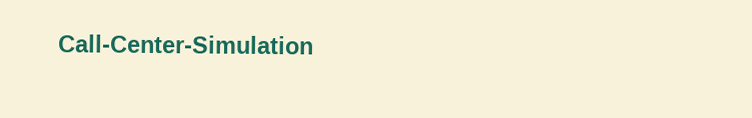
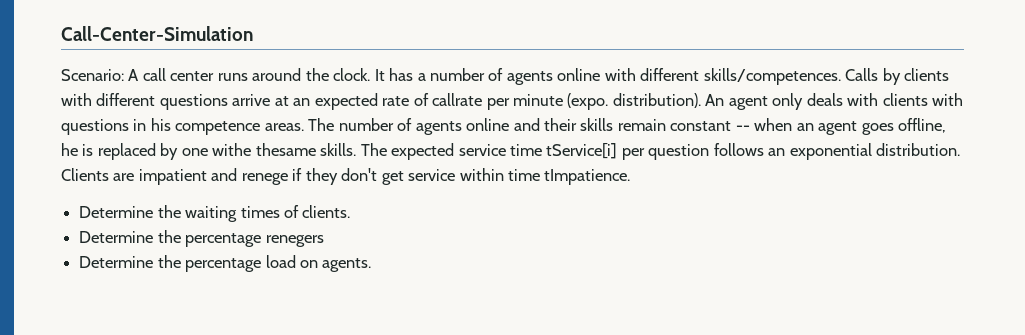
(314, 44) none -> [61,68,950,85] [61,93,964,110] [61,118,947,135] [61,143,961,160] [61,168,631,185] [79,205,351,222] [79,230,324,247] [79,255,372,272] // Scenario: A call center runs around the clock. It has a number of agents online with different skills/competences. Calls by clients with different questions arrive at an expected rate of callrate per minute (expo. distribution). An agent only deals with clients with questions in his competence areas. The number of agents online and their skills remain constant -- when an agent goes offline, he is replaced by one withe thesame skills. The expected service time tService[i] per question follows an exponential distribution. Clients are impatient and renege if they don't get service within time tImpatience. // Determine the waiting times of clients. // Determine the percentage renegers // Determine the percentage load on agents.

